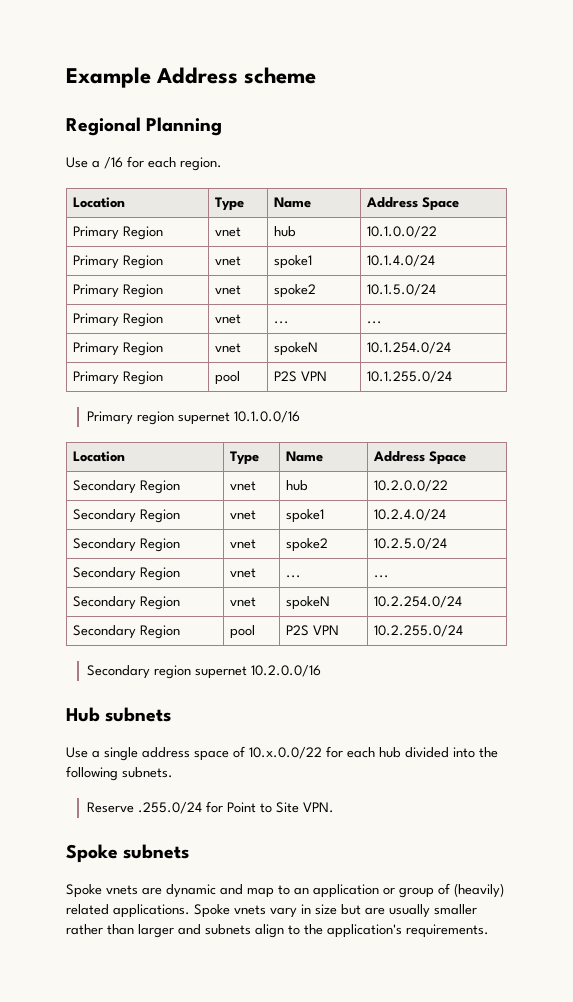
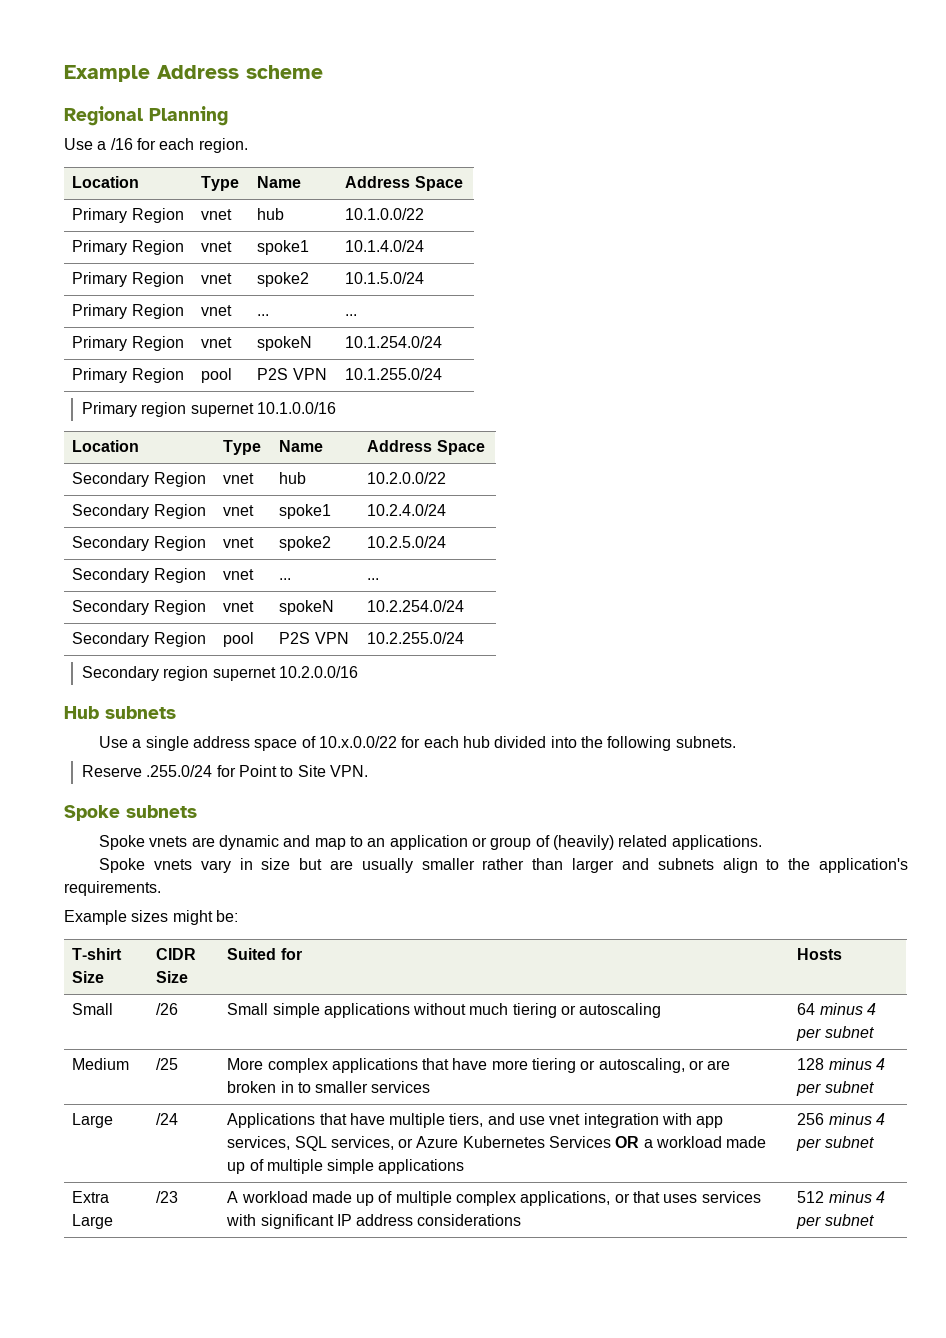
(190, 911) none -> (762, 842) //
(489, 931) none -> [64,910,238,925] [72,948,123,960] [72,971,105,983] [156,948,197,960] [156,971,189,983] [227,948,302,960] [797,948,843,960] [72,1003,114,1015] [156,1003,179,1015] [227,1003,662,1018] [797,1003,876,1015] [796,1026,874,1041] [72,1058,130,1070] [156,1058,179,1070] [227,1058,731,1073] [227,1081,431,1093] [797,1058,885,1070] [796,1081,874,1096] [72,1113,114,1128] [156,1113,179,1125] [227,1113,724,1128] [227,1136,767,1151] [227,1159,465,1174] [797,1113,885,1125] [796,1136,874,1151] [72,1191,110,1203] [72,1214,114,1229] [156,1191,179,1203] [227,1191,761,1206] [226,1214,522,1229] [797,1191,885,1203] [796,1214,874,1229] // Example sizes might be: // T-shirt Size | CIDR Size | Suited for | Hosts // Small | /26 | Small simple applications without much tiering or autoscaling | 64 minus 4 per subnet // Medium | /25 | More complex applications that have more tiering or autoscaling, or are broken in to smaller services | 128 minus 4 per subnet // Large | /24 | Applications that have multiple tiers, and use vnet integration with app services, SQL services, or Azure Kubernetes Services OR a workload made up of multiple simple applications | 256 minus 4 per subnet // Extra Large | /23 | A workload made up of multiple complex applications, or that uses services with significant IP address considerations | 512 minus 4 per subnet

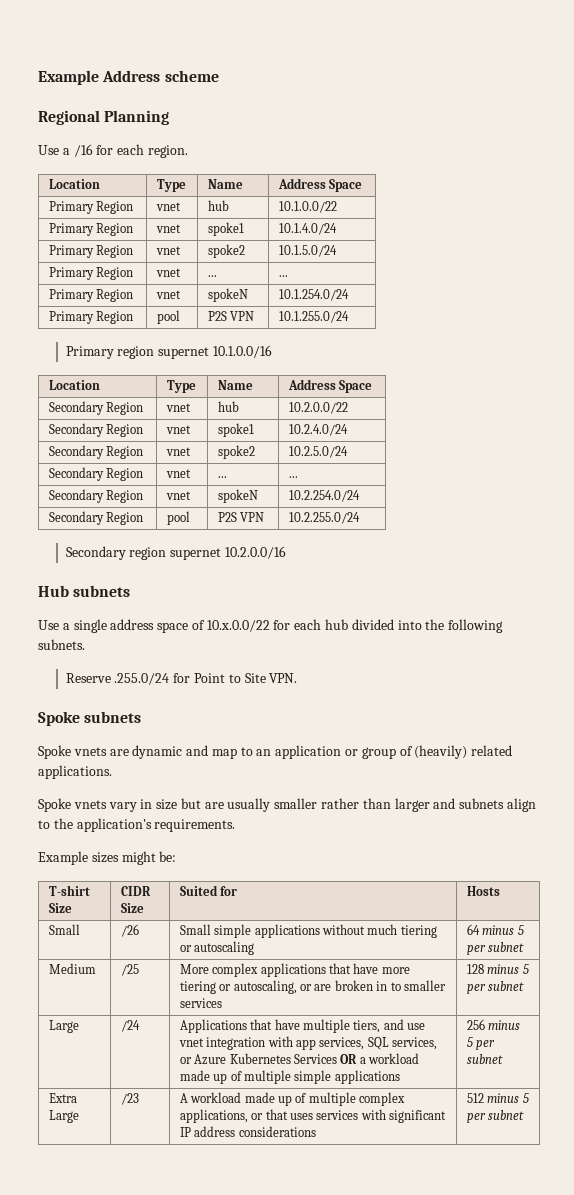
[866,1003,876,1015] 4 -> [517,925,524,935] 5
[875,1058,885,1070] 4 -> [522,964,529,974] 5
[875,1113,885,1125] 4 -> [466,1037,473,1047] 5
[875,1191,885,1203] 4 -> [522,1093,529,1103] 5

